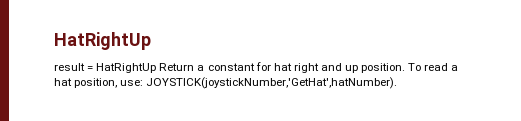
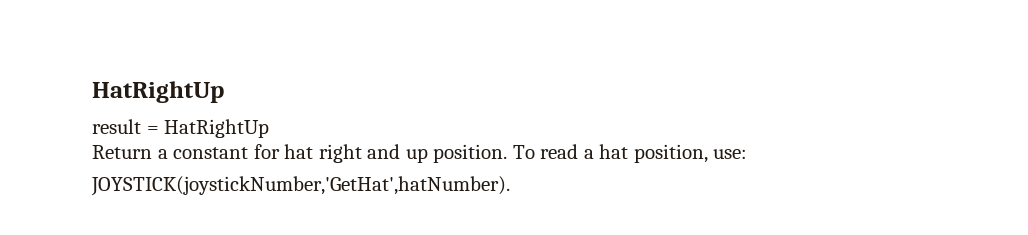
(157, 68) none -> (270, 128) //
(144, 83) none -> (748, 154) //

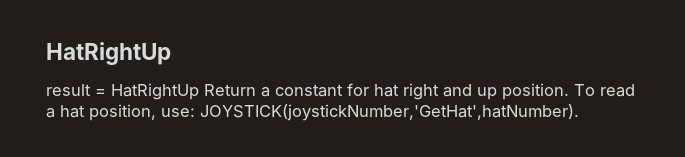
(270, 128) // -> (199, 91) none
(748, 154) // -> (195, 112) none

